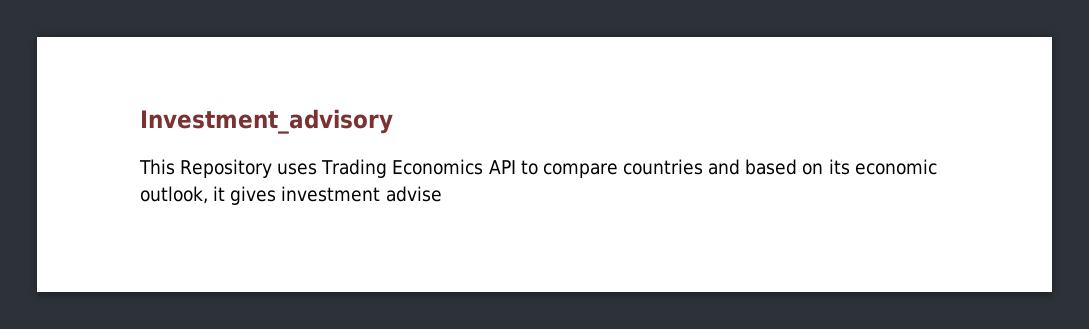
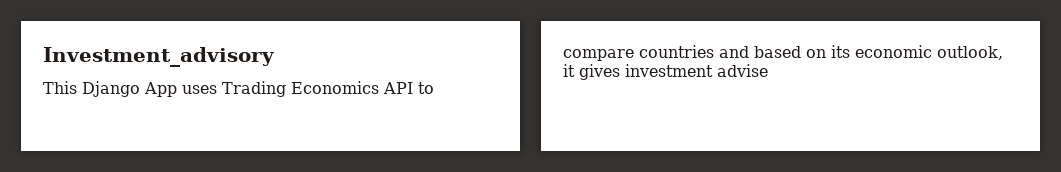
[180,159,273,178] Repository -> [82,81,177,97] Django App

